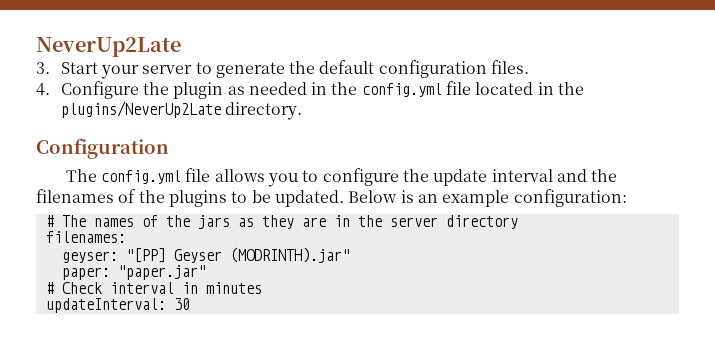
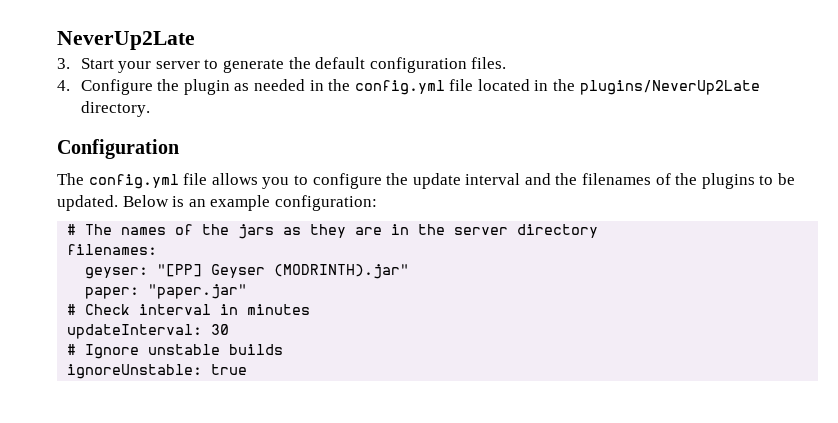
(190, 304) none -> [67,344,284,359] [67,364,248,379] // # Ignore unstable builds // ignoreUnstable: true

